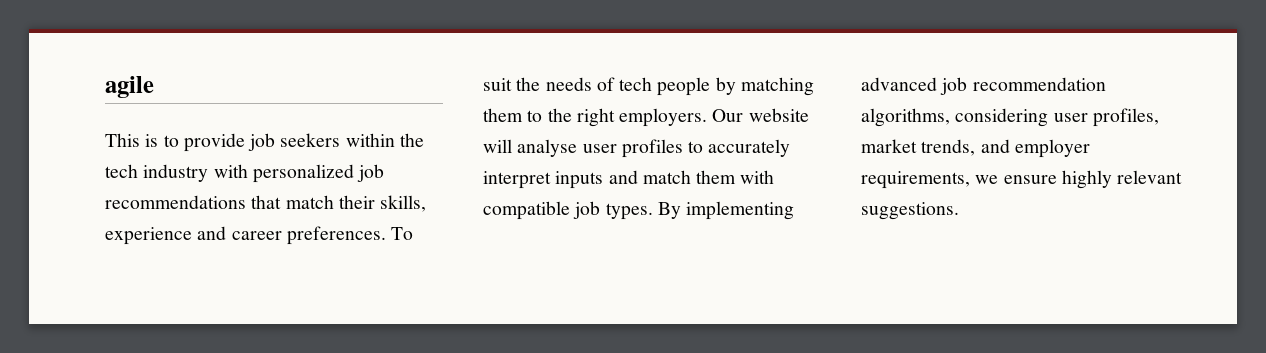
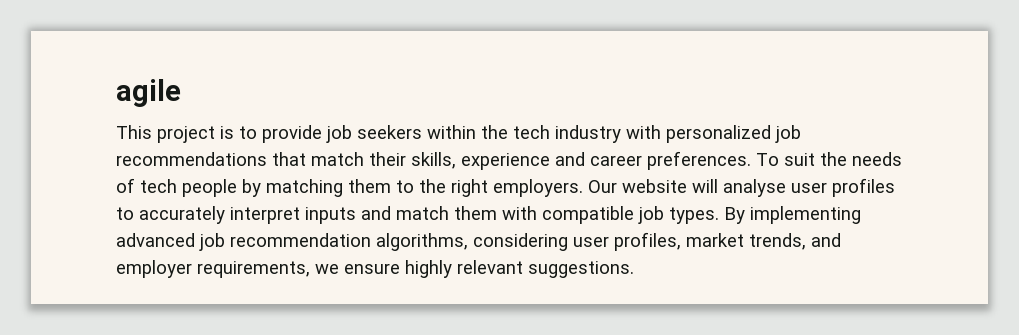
(140, 140) none -> [157,126,215,143] project

